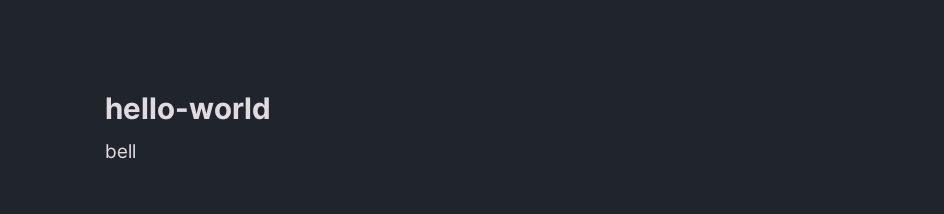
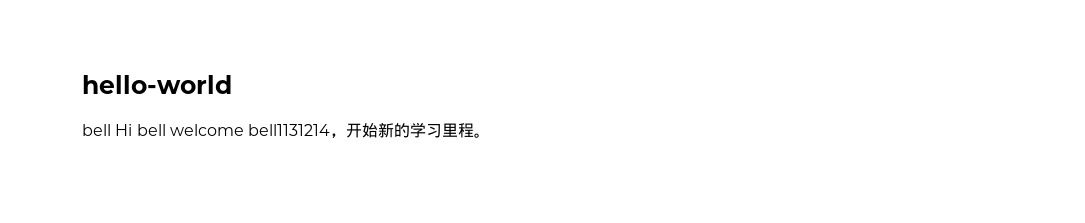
(136, 151) none -> [115,122,491,138] Hi bell welcome bell1131214，开始新的学习里程。

